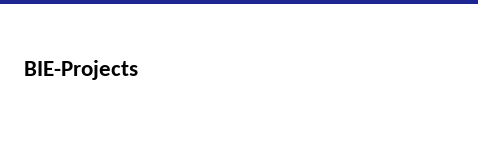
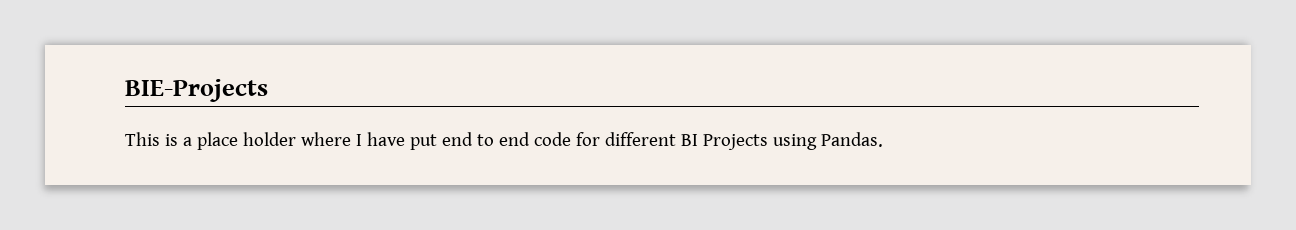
(138, 70) none -> [125,132,883,150] // This is a place holder where I have put end to end code for different BI Projects using Pandas.

